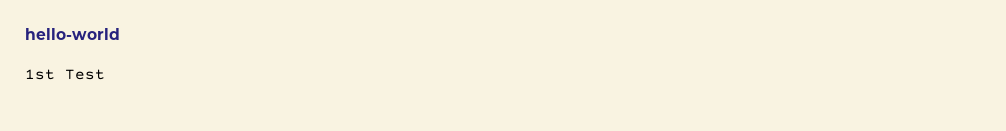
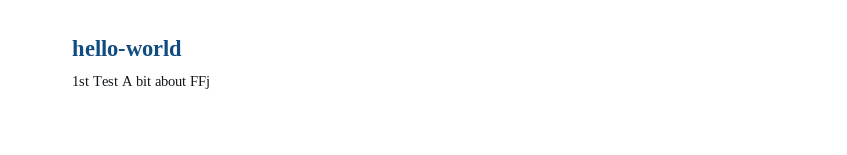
(105, 74) none -> [122,76,210,89] A bit about FFj

